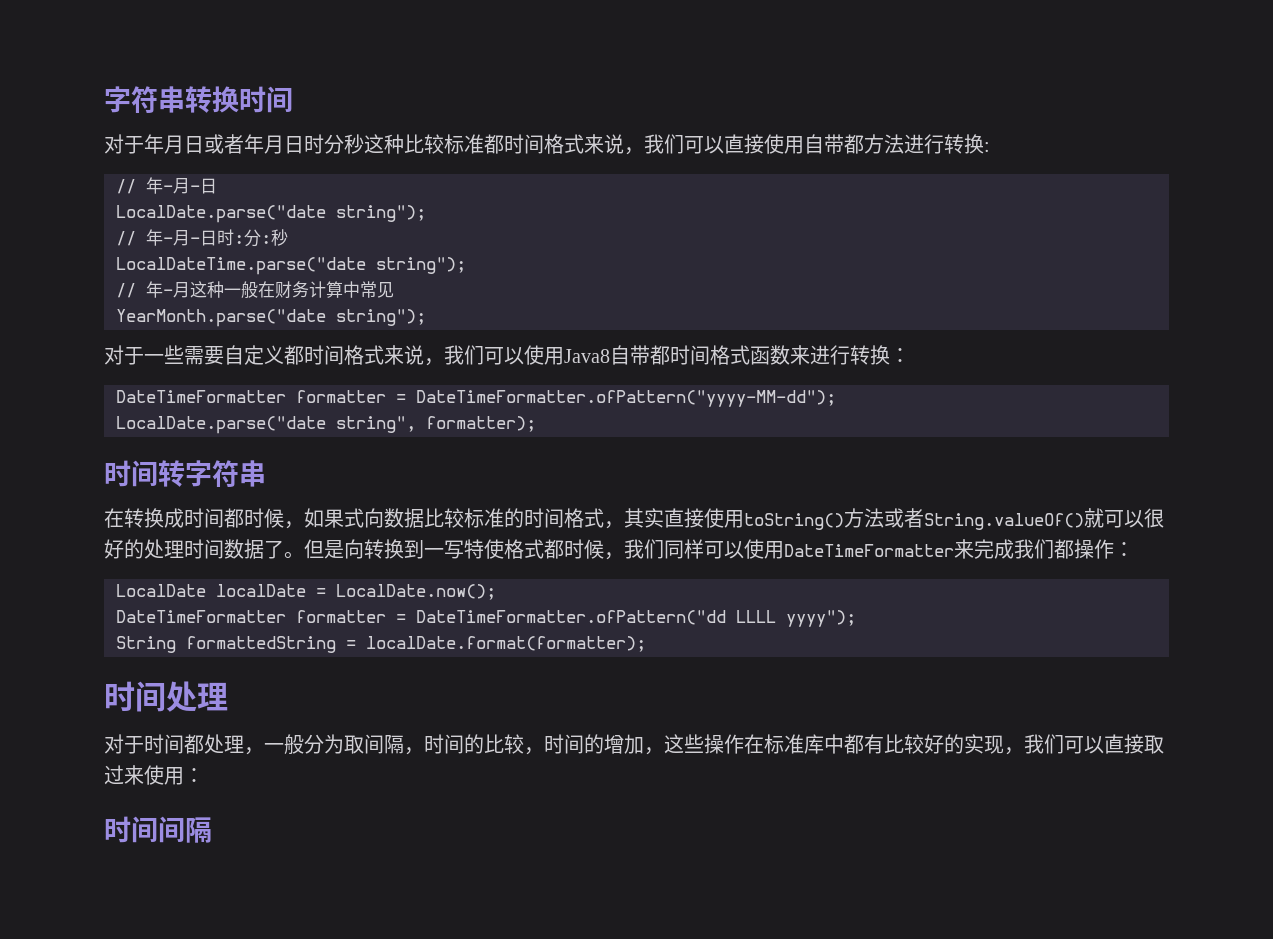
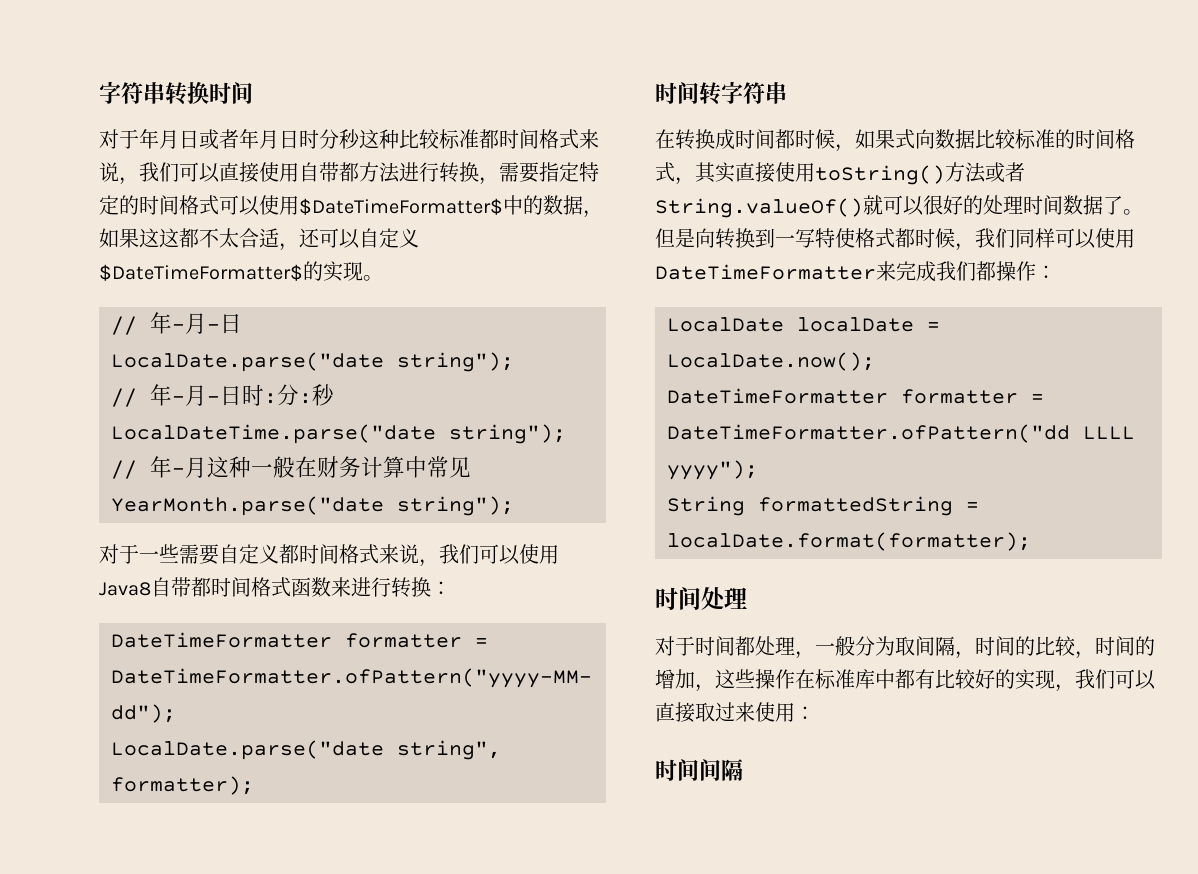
[984,142,990,152] : -> [479,162,599,185] [99,195,603,218] [99,228,419,251] [99,261,383,282] ，需要指定特定的时间格式可以使用$DateTimeFormatter$中的数据，如果这这都不太合适，还可以自定义$DateTimeFormatter$的实现。

